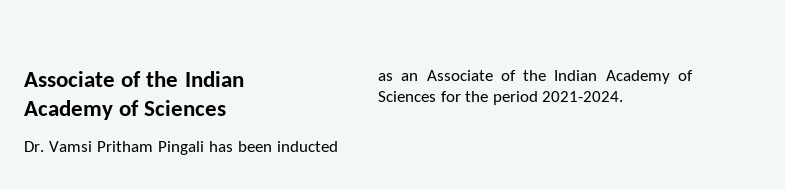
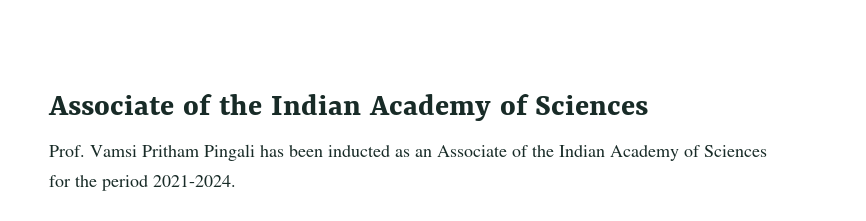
[24,141,44,152] Dr. -> [49,145,85,157] Prof.

